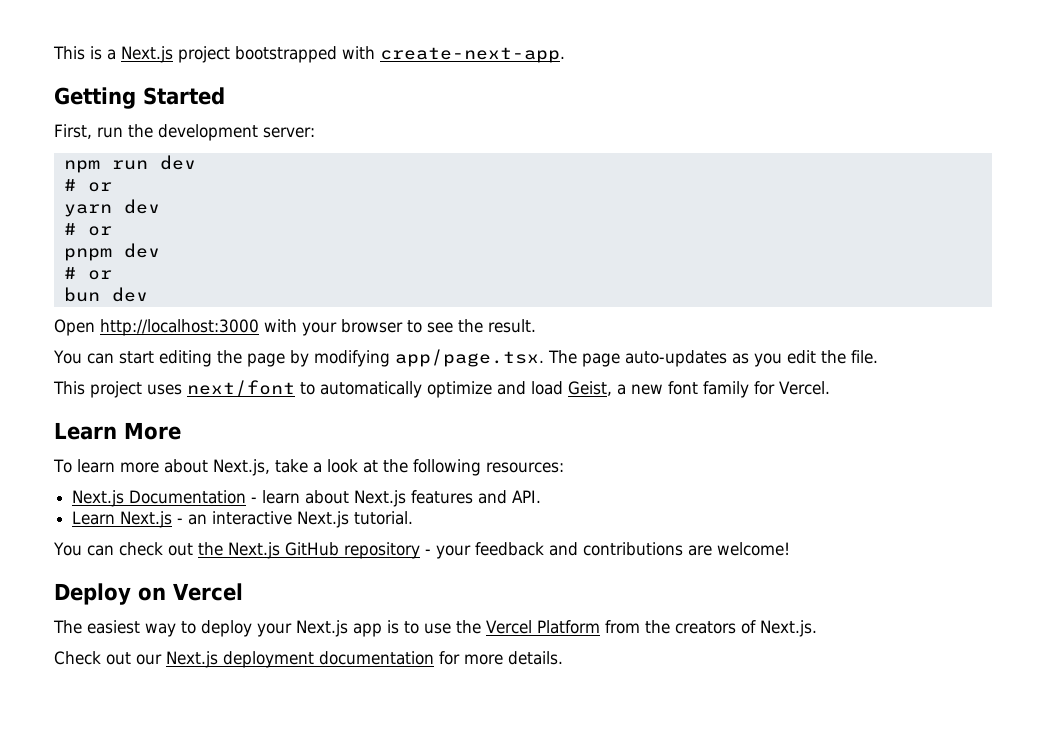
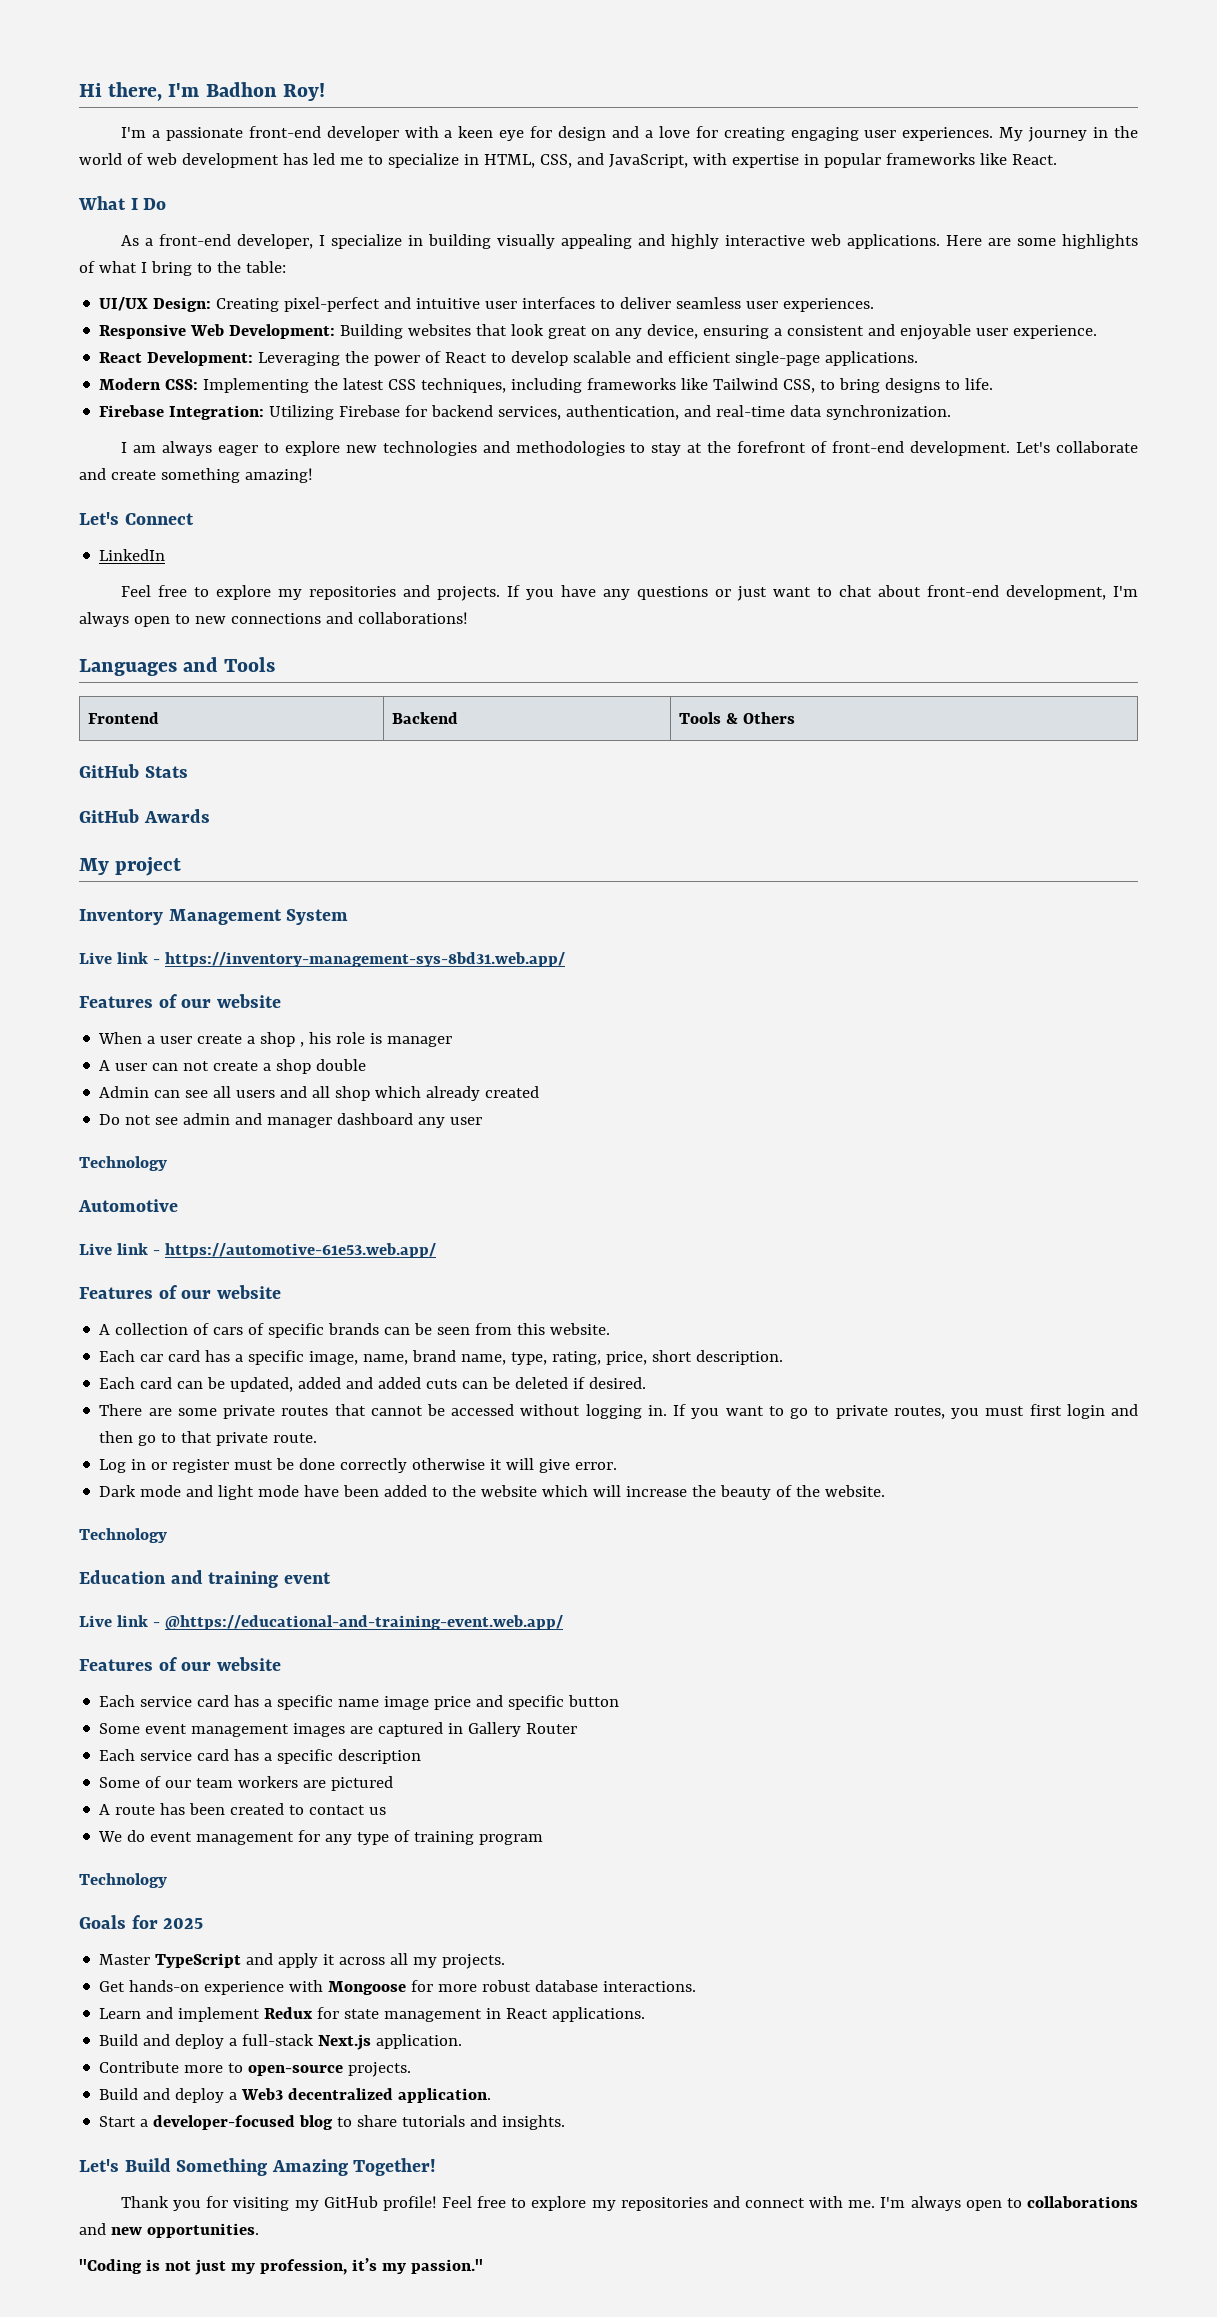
[53,46,565,63] [54,87,225,109] [54,124,315,141] [63,155,196,173] [63,179,112,192] [63,199,160,217] [63,223,112,236] [63,243,160,261] [63,267,112,280] [63,287,148,302] [54,319,536,336] [53,349,878,367] [53,380,830,398] [54,422,181,440] [53,459,564,476] [72,490,542,507] [72,511,414,528] [53,542,790,559] [54,583,243,605] [53,620,817,637] [54,651,563,668] This is a Next.js project bootstrapped with create-next-app. // Getting Started // First, run the development server: // npm run dev // # or // yarn dev // # or // pnpm dev // # or // bun dev // Open http://localhost:3000 with your browser to see the result. // You can start editing the page by modifying app/page.tsx. The page auto-updates as you edit the file. // This project uses next/font to automatically optimize and load Geist, a new font family for Vercel. // Learn More // To learn more about Next.js, take a look at the following resources: // Next.js Documentation - learn about Next.js features and API. // Learn Next.js - an interactive Next.js tutorial. // You can check out the Next.js GitHub repository - your feedback and contributions are welcome! // Deploy on Vercel // The easiest way to deploy your Next.js app is to use the Vercel Platform from the creators of Next.js. // Check out our Next.js deployment documentation for more details. -> [79,82,325,101] [120,126,1139,142] [79,153,1057,168] [78,196,167,210] [120,234,1138,249] [79,261,286,276] [99,297,875,312] [99,324,1098,340] [99,351,919,366] [99,378,994,393] [99,405,952,420] [120,441,1139,456] [79,468,313,483] [79,512,194,525] [99,549,166,561] [120,585,1138,601] [79,612,468,627] [79,657,276,676] [87,712,159,724] [391,712,458,724] [678,712,795,724] [79,764,188,778] [79,809,210,823] [79,857,182,876] [79,909,349,925] [79,952,565,967] [79,994,281,1008] [98,1032,453,1047] [99,1059,367,1074] [99,1086,540,1101] [99,1113,483,1128] [79,1156,167,1171] [78,1199,178,1212] [79,1243,436,1258] [79,1285,281,1299] [99,1323,611,1338] [99,1350,784,1365] [99,1377,647,1392] [99,1404,1138,1419] [99,1431,318,1446] [99,1458,618,1473] [99,1485,886,1500] [79,1528,167,1543] [79,1570,331,1588] [79,1615,563,1630] [79,1657,281,1671] [99,1695,620,1710] [99,1722,578,1737] [99,1749,422,1764] [99,1776,394,1791] [99,1803,387,1815] [98,1830,544,1845] [79,1873,167,1888] [79,1915,204,1929] [99,1953,506,1969] [99,1980,697,1995] [99,2007,646,2022] [99,2034,463,2050] [99,2061,412,2077] [99,2088,492,2103] [99,2115,566,2130] [79,2158,437,2176] [120,2196,1139,2211] [79,2223,259,2238] [79,2258,483,2275] Hi there, I'm Badhon Roy! // I'm a passionate front-end developer with a keen eye for design and a love for creating engaging user experiences. My journey in the world of web development has led me to specialize in HTML, CSS, and JavaScript, with expertise in popular frameworks like React. // What I Do // As a front-end developer, I specialize in building visually appealing and highly interactive web applications. Here are some highlights of what I bring to the table: // UI/UX Design: Creating pixel-perfect and intuitive user interfaces to deliver seamless user experiences. // Responsive Web Development: Building websites that look great on any device, ensuring a consistent and enjoyable user experience. // React Development: Leveraging the power of React to develop scalable and efficient single-page applications. // Modern CSS: Implementing the latest CSS techniques, including frameworks like Tailwind CSS, to bring designs to life. // Firebase Integration: Utilizing Firebase for backend services, authentication, and real-time data synchronization. // I am always eager to explore new technologies and methodologies to stay at the forefront of front-end development. Let's collaborate and create something amazing! // Let's Connect // LinkedIn // Feel free to explore my repositories and projects. If you have any questions or just want to chat about front-end development, I'm always open to new connections and collaborations! // Languages and Tools // Frontend | Backend | Tools & Others // GitHub Stats // GitHub Awards // My project // Inventory Management System // Live link - https://inventory-management-sys-8bd31.web.app/ // Features of our website // When a user create a shop , his role is manager // A user can not create a shop double // Admin can see all users and all shop which already created // Do not see admin and manager dashboard any user // Technology // Automotive // Live link - https://automotive-61e53.web.app/ // Features of our website // A collection of cars of specific brands can be seen from this website. // Each car card has a specific image, name, brand name, type, rating, price, short description. // Each card can be updated, added and added cuts can be deleted if desired. // There are some private routes that cannot be accessed without logging in. If you want to go to private routes, you must first login and then go to that private route. // Log in or register must be done correctly otherwise it will give error. // Dark mode and light mode have been added to the website which will increase the beauty of the website. // Technology // Education and training event // Live link - @https://educational-and-training-event.web.app/ // Features of our website // Each service card has a specific name image price and specific button // Some event management images are captured in Gallery Router // Each service card has a specific description // Some of our team workers are pictured // A route has been created to contact us // We do event management for any type of training program // Technology // Goals for 2025 // Master TypeScript and apply it across all my projects. // Get hands-on experience with Mongoose for more robust database interactions. // Learn and implement Redux for state management in React applications. // Build and deploy a full-stack Next.js application. // Contribute more to open-source projects. // Build and deploy a Web3 decentralized application. // Start a developer-focused blog to share tutorials and insights. // Let's Build Something Amazing Together! // Thank you for visiting my GitHub profile! Feel free to explore my repositories and connect with me. I'm always open to collaborations and new opportunities. // "Coding is not just my profession, it’s my passion."

